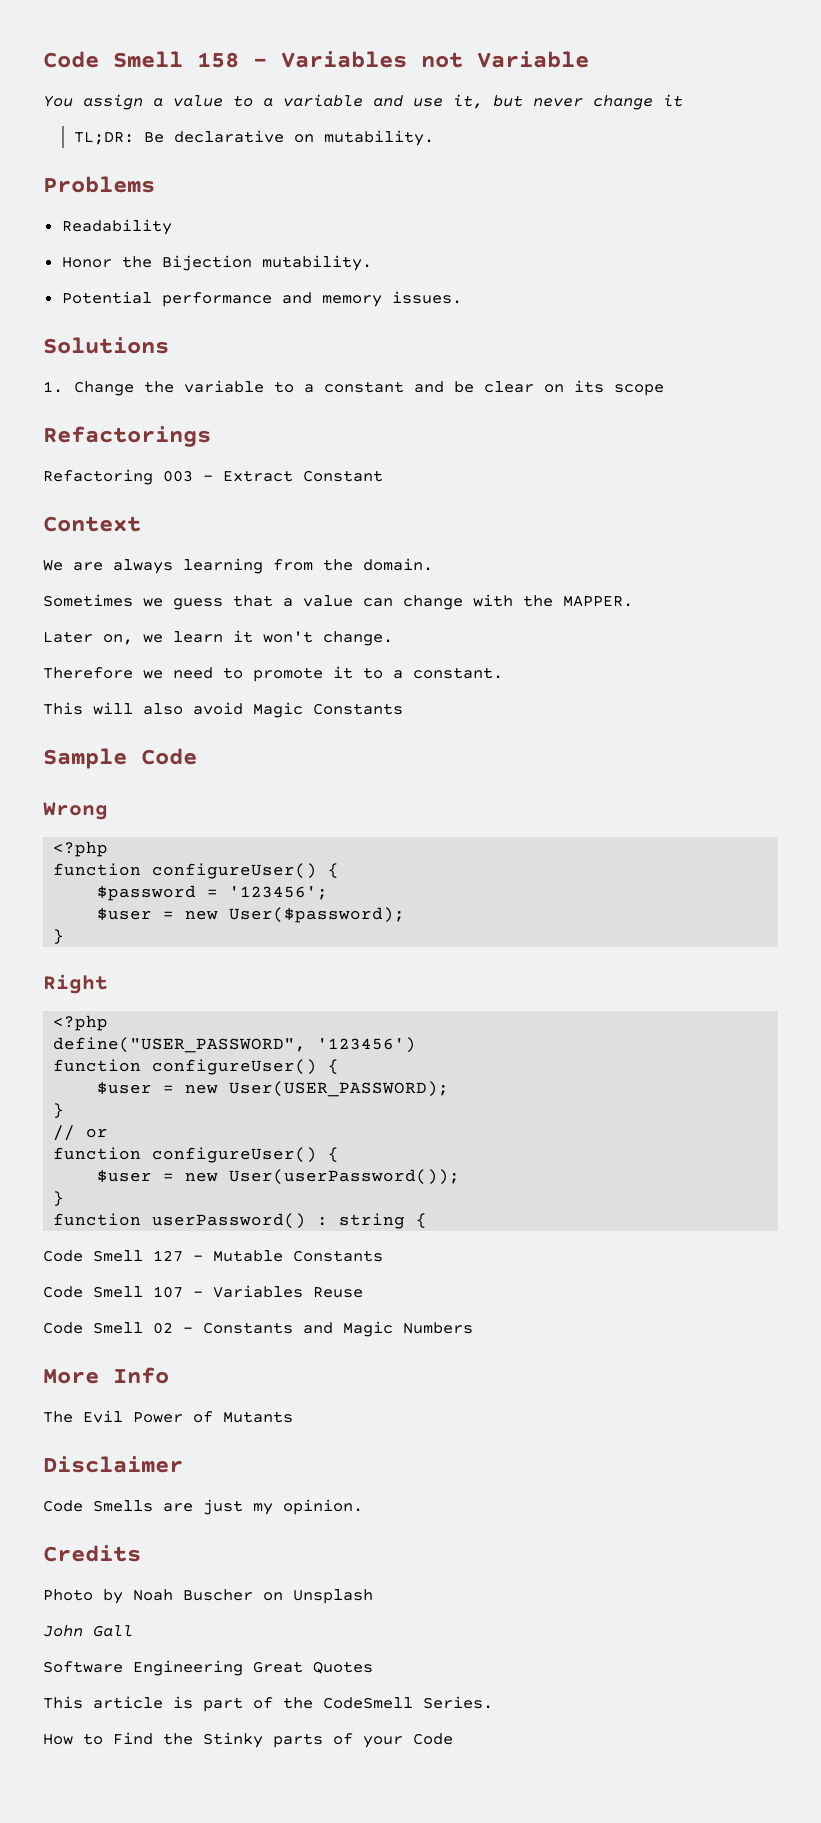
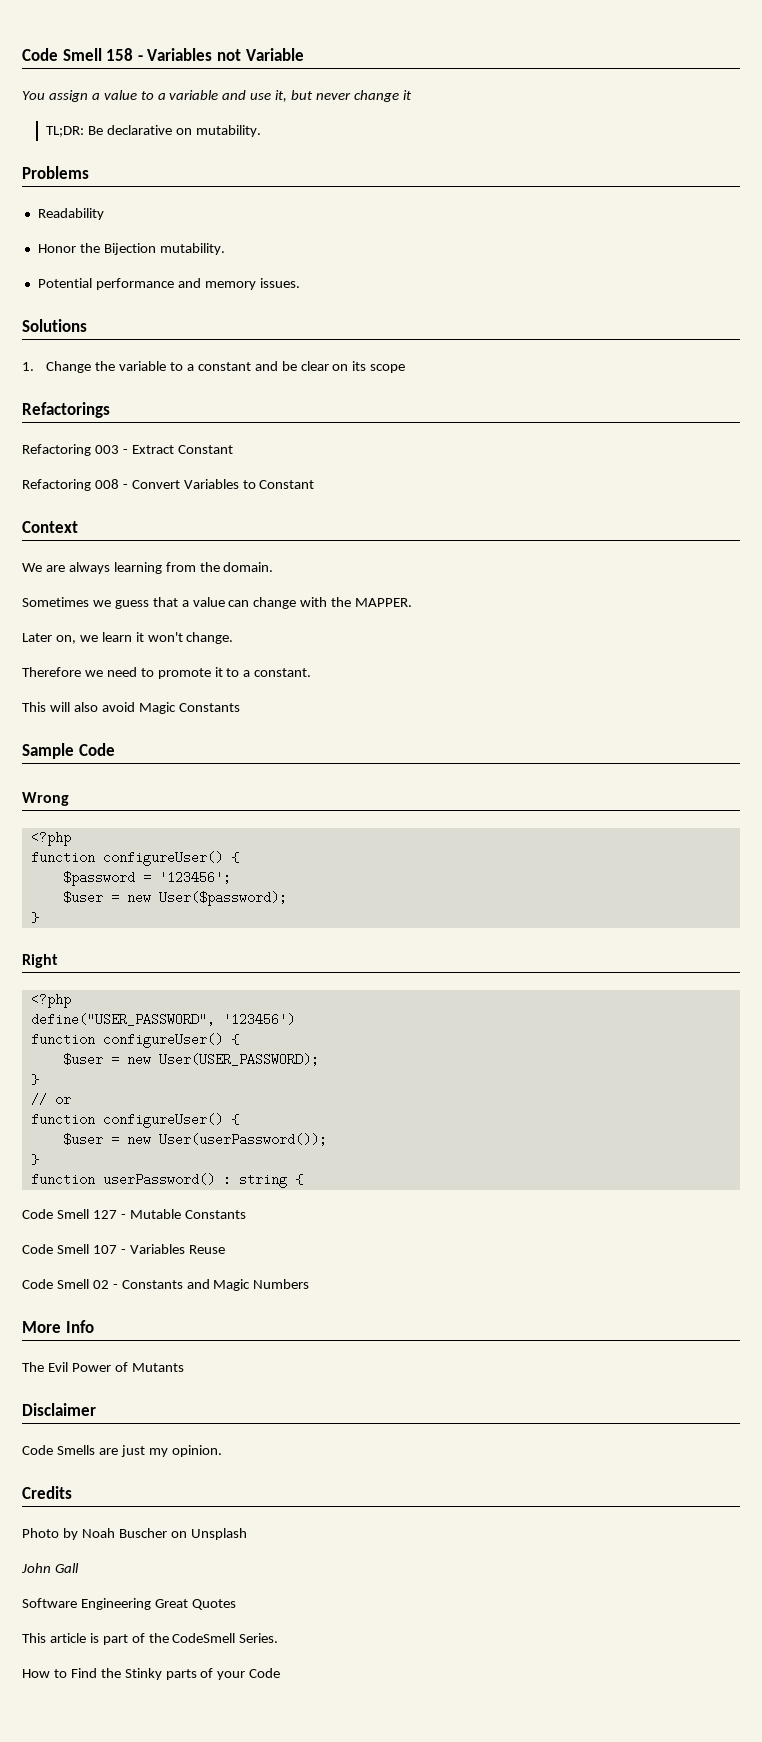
(383, 476) none -> [22,479,315,491] // Refactoring 008 - Convert Variables to Constant

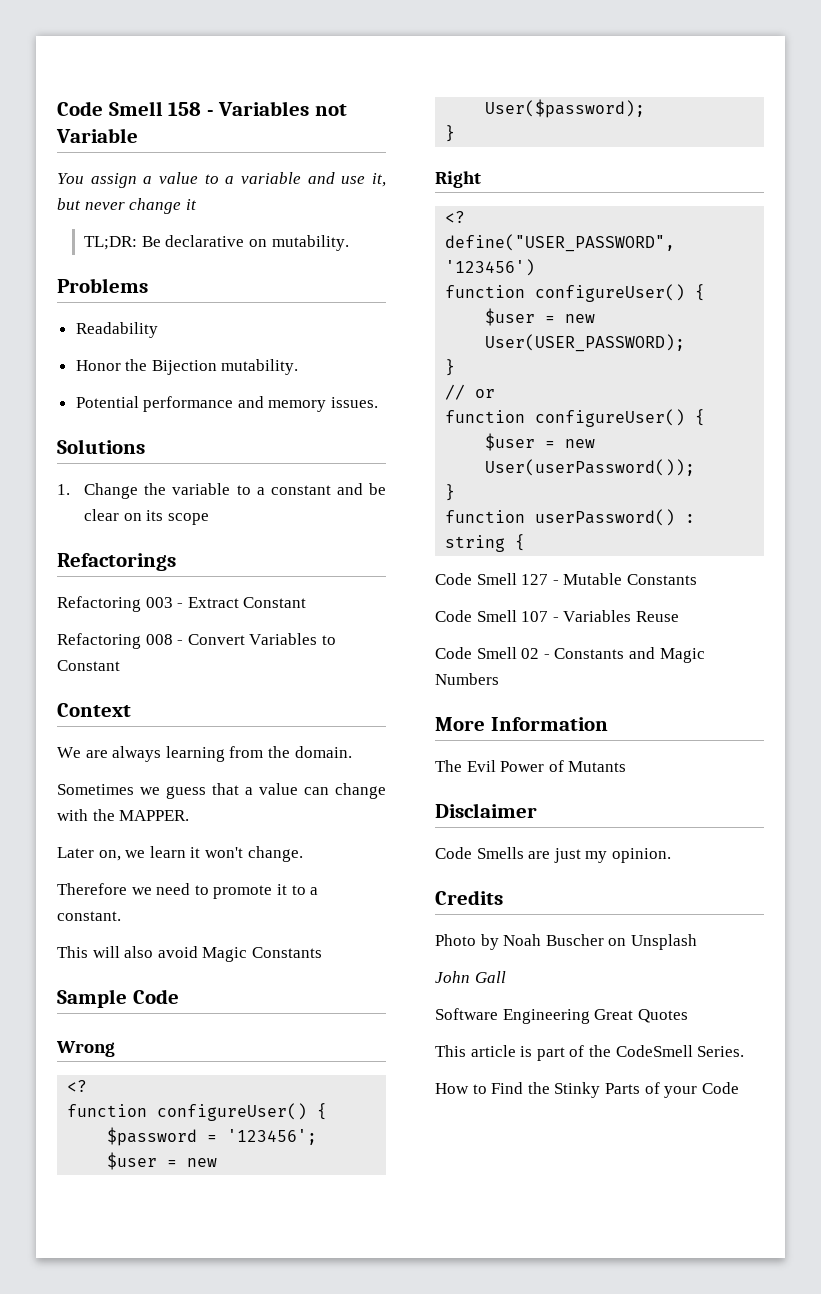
[30,831,71,846] <?php -> [67,1080,88,1092] <?
[30,993,71,1008] <?php -> [445,211,466,223] <?
[65,1320,94,1333] Info -> [490,717,608,731] Information
[165,1669,197,1680] parts -> [604,1083,640,1094] Parts

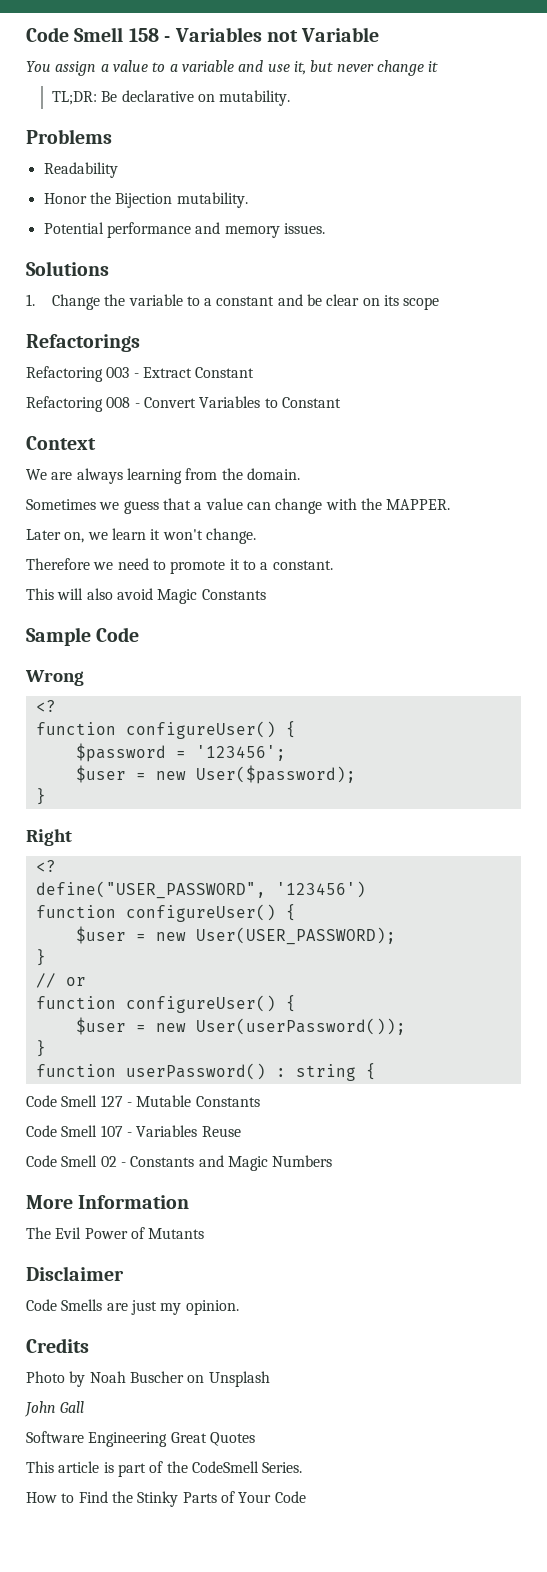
[664,1086,698,1098] your -> [238,1492,272,1503] Your

